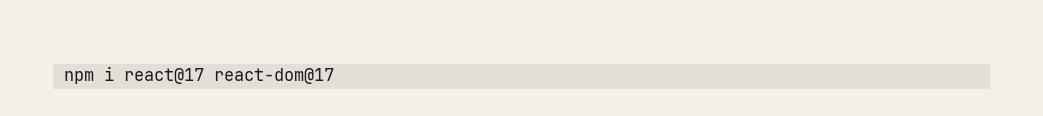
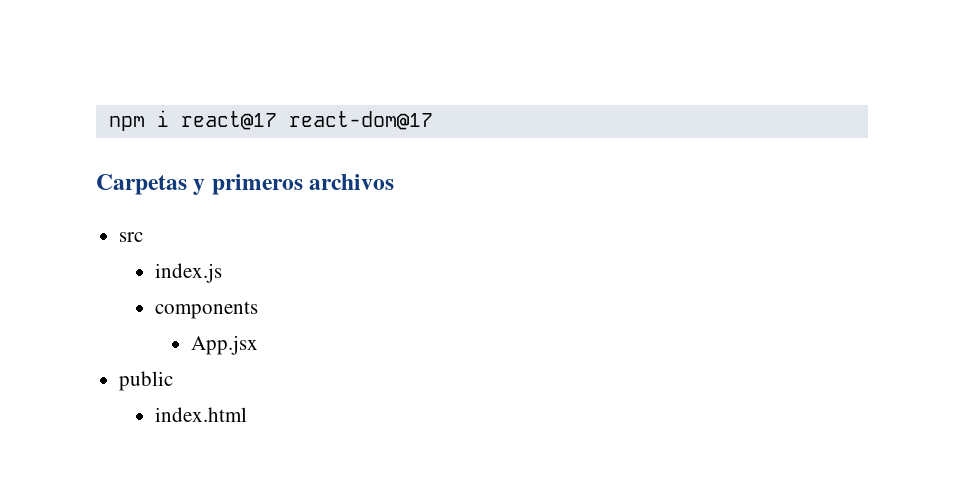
(334, 76) none -> [96,174,395,195] [119,232,144,242] [154,263,222,283] [154,301,258,319] [190,335,258,355] [119,371,174,391] [154,407,247,422] // Carpetas y primeros archivos // src // index.js // components // App.jsx // public // index.html

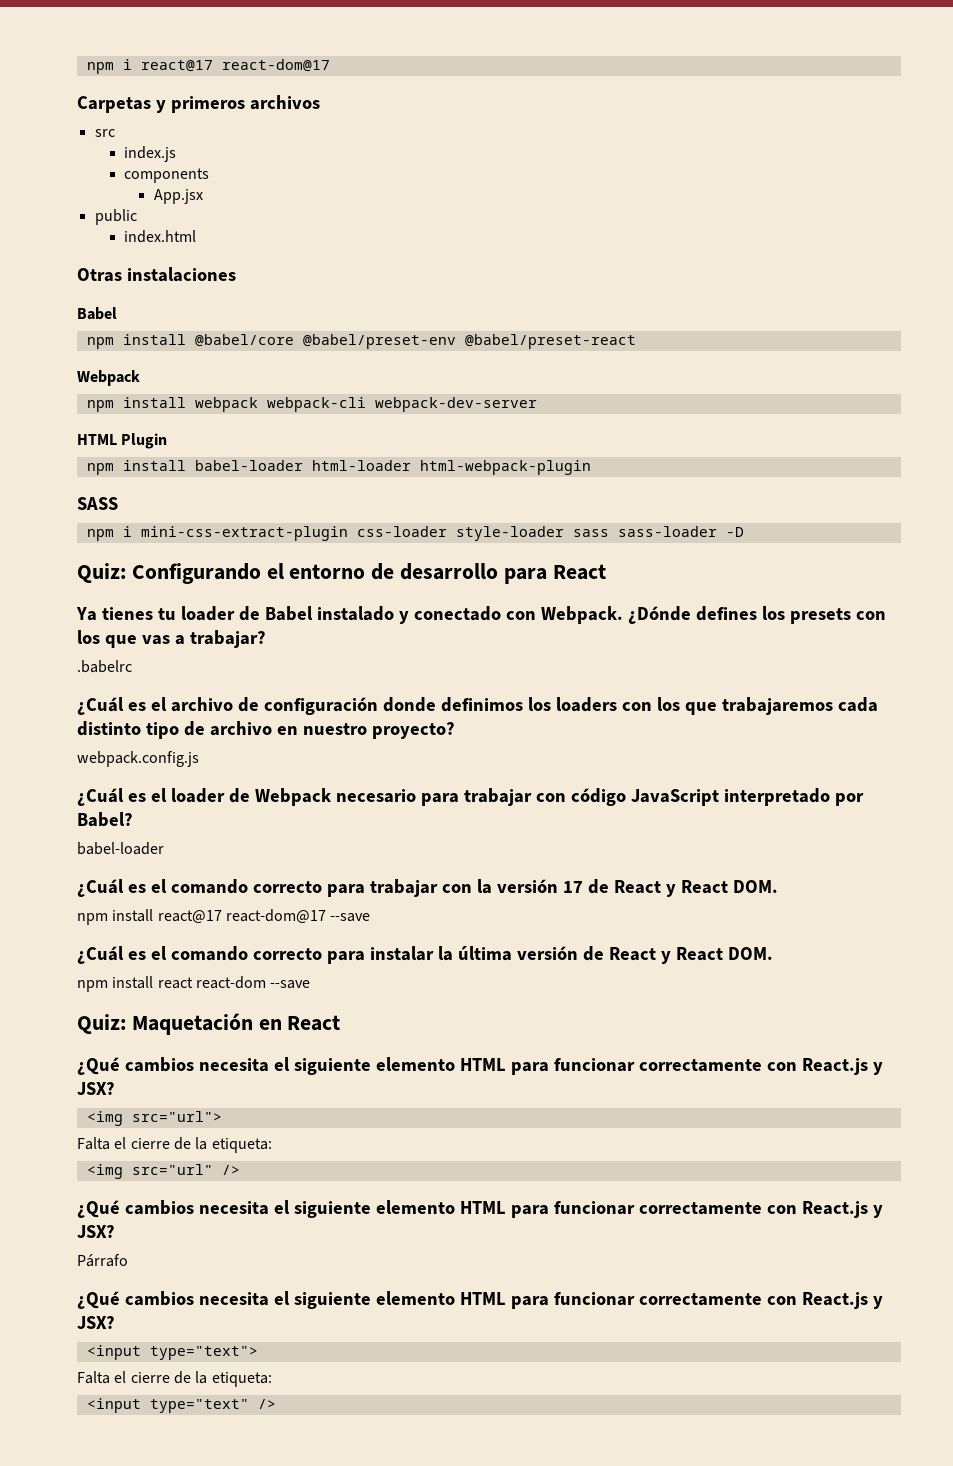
(247, 414) none -> [77,267,236,282] [77,307,117,320] [86,334,636,349] [77,370,140,386] [86,397,537,412] [77,433,168,449] [86,460,591,475] [77,497,118,510] [86,526,744,541] [77,563,606,584] [76,606,886,624] [77,630,266,648] [77,660,132,673] [77,697,878,715] [77,721,455,739] [77,751,199,767] [77,788,864,806] [77,812,133,827] [77,842,164,855] [77,879,778,897] [77,909,371,925] [77,946,773,964] [77,976,311,992] [77,1013,341,1035] [77,1057,883,1075] [77,1082,115,1095] [86,1111,222,1126] [77,1137,272,1153] [86,1164,240,1179] [77,1200,883,1218] [77,1225,115,1238] [77,1254,128,1267] [77,1291,883,1309] [77,1316,115,1329] [86,1345,258,1360] [77,1371,272,1387] [86,1398,276,1413] // Otras instalaciones // Babel // npm install @babel/core @babel/preset-env @babel/preset-react // Webpack // npm install webpack webpack-cli webpack-dev-server // HTML Plugin // npm install babel-loader html-loader html-webpack-plugin // SASS // npm i mini-css-extract-plugin css-loader style-loader sass sass-loader -D // Quiz: Configurando el entorno de desarrollo para React // Ya tienes tu loader de Babel instalado y conectado con Webpack. ¿Dónde defines los presets con los que vas a trabajar? // .babelrc // ¿Cuál es el archivo de configuración donde definimos los loaders con los que trabajaremos cada distinto tipo de archivo en nuestro proyecto? // webpack.config.js // ¿Cuál es el loader de Webpack necesario para trabajar con código JavaScript interpretado por Babel? // babel-loader // ¿Cuál es el comando correcto para trabajar con la versión 17 de React y React DOM. // npm install react@17 react-dom@17 --save // ¿Cuál es el comando correcto para instalar la última versión de React y React DOM. // npm install react react-dom --save // Quiz: Maquetación en React // ¿Qué cambios necesita el siguiente elemento HTML para funcionar correctamente con React.js y JSX? // <img src="url"> // Falta el cierre de la etiqueta: // <img src="url" /> // ¿Qué cambios necesita el siguiente elemento HTML para funcionar correctamente con React.js y JSX? // Párrafo // ¿Qué cambios necesita el siguiente elemento HTML para funcionar correctamente con React.js y JSX? // <input type="text"> // Falta el cierre de la etiqueta: // <input type="text" />

